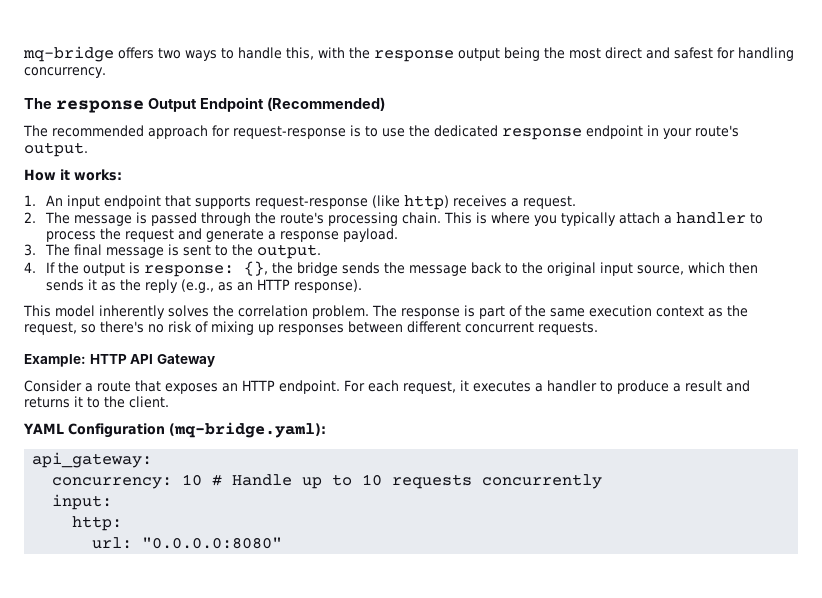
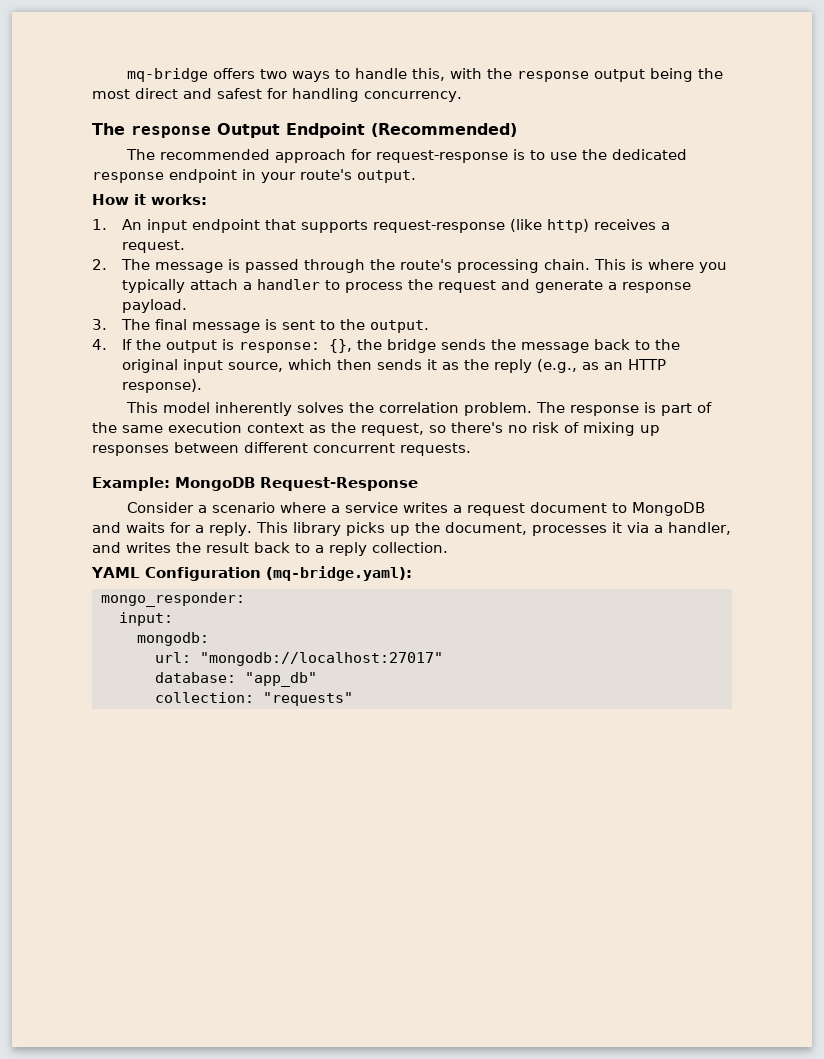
[89,354,215,367] HTTP API Gateway -> [175,477,418,491] MongoDB Request-Response
[97,380,750,394] [24,396,169,408] [23,422,326,438] [32,452,153,468] [52,474,603,489] route that exposes an HTTP endpoint. For each request, it executes a handler to produce a result and returns it to the client. // YAML Configuration (mq-bridge.yaml): // api_gateway: // concurrency: 10 # Handle up to 10 requests concurrently -> [211,502,705,516] [92,522,731,536] [92,542,448,556] [91,566,412,581] [101,592,245,607] scenario where a service writes a request document to MongoDB and waits for a reply. This library picks up the document, processes it via a handler, and writes the result back to a reply collection. // YAML Configuration (mq-bridge.yaml): // mongo_responder:
[72,516,123,531] http: -> [137,632,209,646] mongodb:
[142,537,283,549] "0.0.0.0:8080" -> [200,652,443,666] [155,672,317,687] [155,692,353,706] "mongodb://localhost:27017" // database: "app_db" // collection: "requests"

